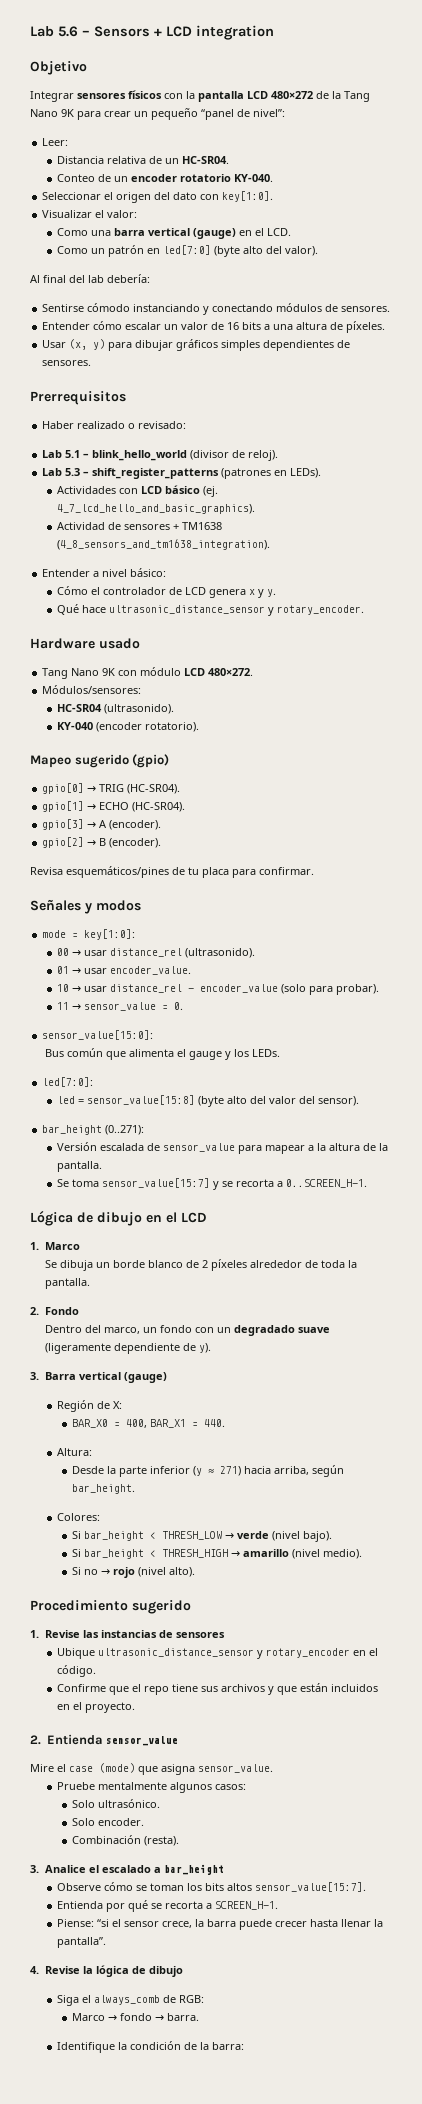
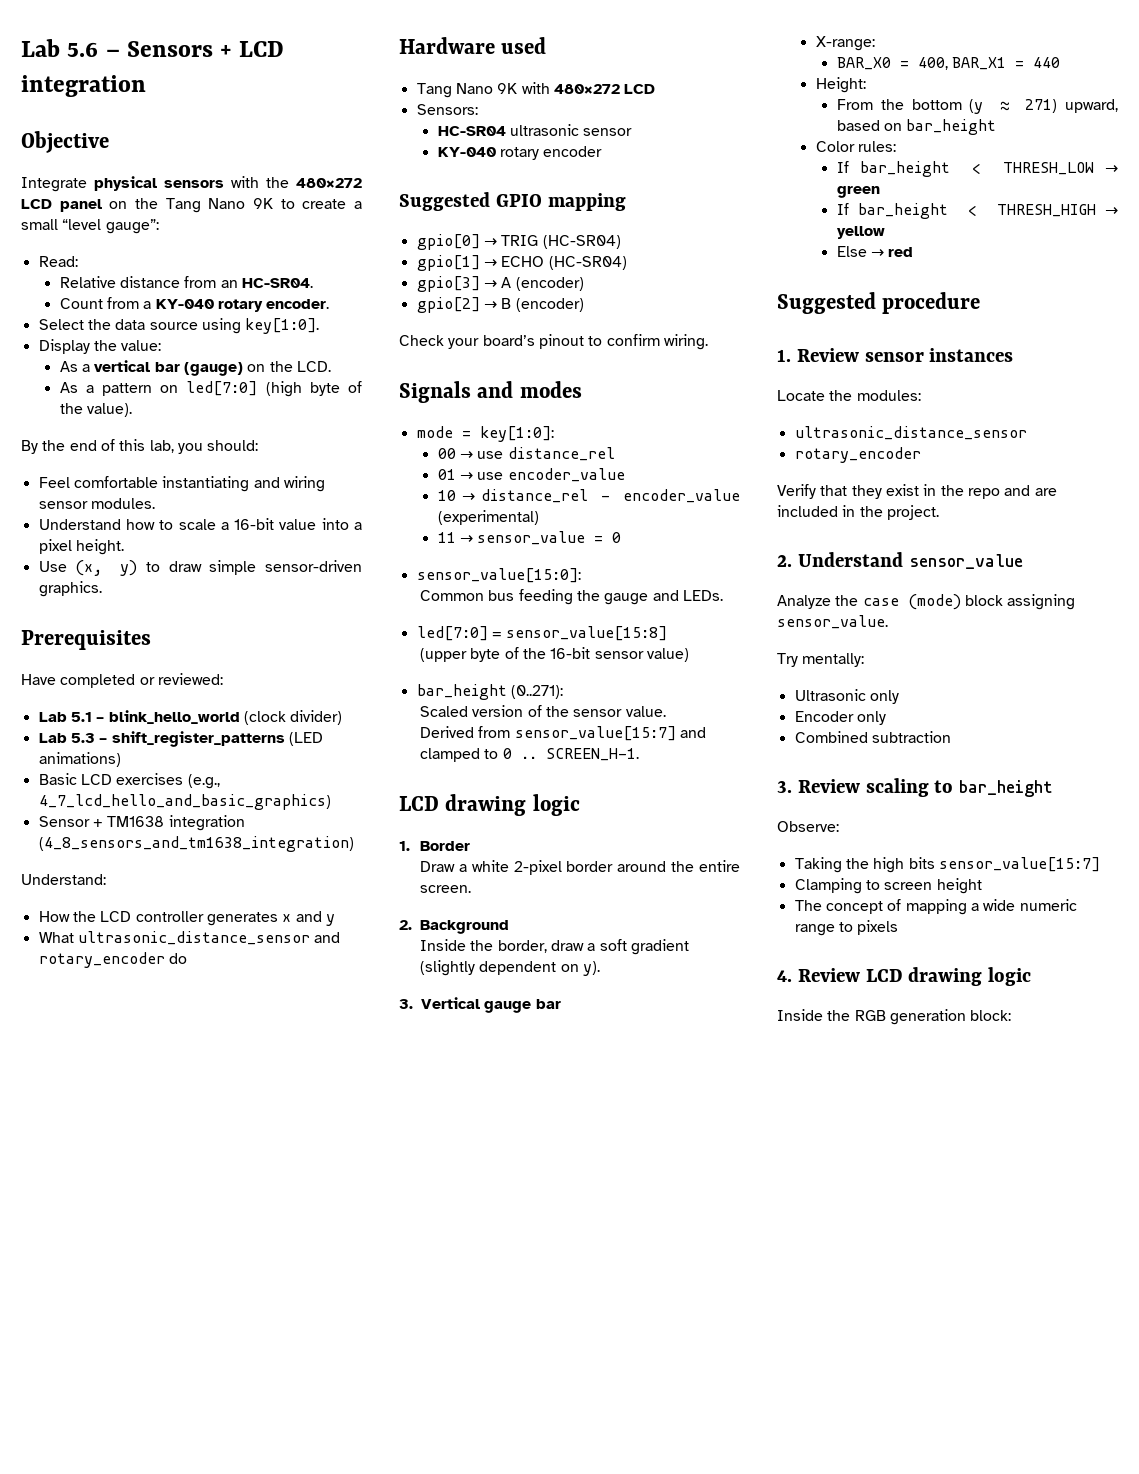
[30,61,87,75] [30,90,370,102] [30,108,285,120] [42,138,69,146] [56,156,229,164] [56,174,273,182] [42,191,274,203] [42,210,138,218] [56,228,291,239] [56,245,318,257] [30,274,150,283] [42,303,391,315] [42,321,386,333] [42,339,351,351] [42,360,92,366] [30,391,126,405] [42,421,187,429] Objetivo // Integrar sensores físicos con la pantalla LCD 480×272 de la Tang Nano 9K para crear un pequeño “panel de nivel”: // Leer: // Distancia relativa de un HC-SR04. // Conteo de un encoder rotatorio KY-040. // Seleccionar el origen del dato con key[1:0]. // Visualizar el valor: // Como una barra vertical (gauge) en el LCD. // Como un patrón en led[7:0] (byte alto del valor). // Al final del lab debería: // Sentirse cómodo instanciando y conectando módulos de sensores. // Entender cómo escalar un valor de 16 bits a una altura de píxeles. // Usar (x, y) para dibujar gráficos simples dependientes de sensores. // Prerrequisitos // Haber realizado o revisado: -> [21,131,109,153] [21,176,362,192] [21,198,362,213] [21,219,159,234] [38,256,78,267] [59,276,313,288] [59,297,330,312] [38,318,320,334] [38,339,162,354] [59,360,331,376] [59,381,362,397] [59,403,133,417] [21,439,259,454] [38,476,325,492] [38,498,155,509] [38,518,363,530] [38,539,124,555] [38,560,362,576] [38,581,102,597] [21,630,151,650] [21,673,223,688] Objective // Integrate physical sensors with the 480×272 LCD panel on the Tang Nano 9K to create a small “level gauge”: // Read: // Relative distance from an HC-SR04. // Count from a KY-040 rotary encoder. // Select the data source using key[1:0]. // Display the value: // As a vertical bar (gauge) on the LCD. // As a pattern on led[7:0] (high byte of the value). // By the end of this lab, you should: // Feel comfortable instantiating and wiring sensor modules. // Understand how to scale a 16-bit value into a pixel height. // Use (x, y) to draw simple sensor-driven graphics. // Prerequisites // Have completed or reviewed:
[190,450,279,461] (divisor de reloj). -> [243,710,343,725] (clock divider)
[221,468,322,479] [56,485,218,497] [56,504,255,514] [56,522,222,530] [56,539,270,550] [42,568,167,577] [56,586,276,598] [56,604,364,616] (patrones en LEDs). // Actividades con LCD básico (ej. 4_7_lcd_hello_and_basic_graphics). // Actividad de sensores + TM1638 (4_8_sensors_and_tm1638_integration). // Entender a nivel básico: // Cómo el controlador de LCD genera x y y. // Qué hace ultrasonic_distance_sensor y rotary_encoder. -> [288,732,323,746] [38,752,121,767] [38,773,220,789] [38,794,331,810] [38,815,245,831] [38,836,354,852] [21,874,106,885] [38,911,335,926] [38,931,341,945] [38,952,187,968] (LED animations) // Basic LCD exercises (e.g., 4_7_lcd_hello_and_basic_graphics) // Sensor + TM1638 integration (4_8_sensors_and_tm1638_integration) // Understand: // How the LCD controller generates x and y // What ultrasonic_distance_sensor and rotary_encoder do
[99,638,140,649] [42,667,254,679] [42,685,142,694] usado // Tang Nano 9K con módulo LCD 480×272. // Módulos/sensores: -> [501,37,547,54] [416,82,656,98] [416,104,478,115] used // Tang Nano 9K with 480×272 LCD // Sensors:
[103,704,174,714] [56,722,199,732] [30,754,170,768] (ultrasonido). // KY-040 (encoder rotatorio). // Mapeo sugerido (gpio) -> [510,124,633,136] [437,146,603,160] [399,192,626,211] ultrasonic sensor // KY-040 rotary encoder // Suggested GPIO mapping
[127,784,181,794] (HC-SR04). -> [542,235,621,249] (HC-SR04)
[132,802,186,812] (HC-SR04). -> [548,256,627,270] (HC-SR04)
[109,820,162,830] (encoder). -> [515,277,584,291] (encoder)
[109,838,162,848] [30,866,314,878] [30,899,141,914] (encoder). // Revisa esquemáticos/pines de tu placa para confirmar. // Señales y modos -> [515,298,584,312] [399,334,708,350] [399,381,582,403] (encoder) // Check your board’s pinout to confirm wiring. // Signals and modes
[83,948,255,958] usar distance_rel (ultrasonido). -> [477,447,615,461] use distance_rel
[83,966,191,975] usar encoder_value. -> [477,468,625,482] use encoder_value
[83,986,107,992] usar -> (475, 497) none
[280,984,379,995] (solo para probar). -> [437,510,539,525] (experimental)
[173,1002,183,1010] 0. -> [612,532,622,543] 0
[44,1048,249,1060] Bus común que alimenta el gauge y los -> [420,589,679,605] Common bus feeding the gauge and
[42,1077,94,1087] [56,1096,75,1104] led[7:0]: // led -> [416,626,488,641] led[7:0]
[197,1096,359,1107] [42,1125,145,1135] [56,1142,388,1154] [56,1161,102,1172] [56,1178,367,1190] [30,1210,207,1226] [30,1242,80,1250] [44,1259,357,1271] [44,1278,90,1289] [30,1307,79,1315] [44,1325,330,1336] [44,1343,211,1354] [30,1372,167,1383] [56,1400,122,1412] (byte alto del valor del sensor). // bar_height (0..271): // Versión escalada de sensor_value para mapear a la altura de la pantalla. // Se toma sensor_value[15:7] y se recorta a 0..SCREEN_H-1. // Lógica de dibujo en el LCD // 1. Marco // Se dibuja un borde blanco de 2 píxeles alrededor de toda la pantalla. // 2. Fondo // Dentro del marco, un fondo con un degradado suave (ligeramente dependiente de y). // 3. Barra vertical (gauge) // Región de X: -> [420,647,690,662] [416,684,563,700] [420,705,666,717] [420,726,707,741] [420,748,639,762] [399,794,580,816] [399,841,471,851] [420,860,740,875] [420,885,472,893] [399,920,510,934] [420,939,690,955] [420,960,601,976] [399,997,561,1013] [815,36,875,51] // (upper byte of the 16-bit sensor value) // bar_height (0..271): // Scaled version of the sensor value. // Derived from sensor_value[15:7] and clamped to 0 .. SCREEN_H-1. // LCD drawing logic // 1. Border // Draw a white 2-pixel border around the entire screen. // 2. Background // Inside the border, draw a soft gradient (slightly dependent on y). // 3. Vertical gauge bar // X-range:
[203,1419,225,1427] [56,1448,92,1456] [71,1465,344,1477] [71,1484,135,1494] [56,1513,100,1521] [71,1531,332,1542] [71,1549,362,1559] [71,1567,195,1578] [30,1600,191,1614] [30,1630,225,1638] [56,1648,378,1659] [56,1665,96,1677] [56,1683,378,1695] [56,1702,135,1713] [30,1734,103,1745] 440. // Altura: // Desde la parte inferior (y ≈ 271) hacia arriba, según bar_height. // Colores: // Si bar_height < THRESH_LOW → verde (nivel bajo). // Si bar_height < THRESH_HIGH → amarillo (nivel medio). // Si no → rojo (nivel alto). // Procedimiento sugerido // 1. Revise las instancias de sensores // Ubique ultrasonic_distance_sensor y rotary_encoder en el código. // Confirme que el repo tiene sus archivos y que están incluidos en el proyecto. // 2. Entienda -> [1033,57,1061,68] [815,77,866,93] [836,99,1118,114] [836,119,997,135] [815,141,897,152] [836,161,1118,177] [836,186,880,198] [836,203,1118,219] [836,226,885,239] [836,246,914,257] [777,292,981,314] [777,348,1014,362] [777,390,921,401] [794,426,1027,440] [794,447,921,463] [777,484,1057,499] [777,505,939,520] [777,552,903,567] 440 // Height: // From the bottom (y ≈ 271) upward, based on bar_height // Color rules: // If bar_height < THRESH_LOW → green // If bar_height < THRESH_HIGH → yellow // Else → red // Suggested procedure // 1. Review sensor instances // Locate the modules: // ultrasonic_distance_sensor // rotary_encoder // Verify that they exist in the repo and are included in the project. // 2. Understand
[30,1763,273,1775] [56,1782,246,1793] [71,1799,160,1808] [71,1818,144,1826] [71,1835,179,1846] [30,1864,224,1875] [56,1882,366,1892] [56,1900,278,1912] [56,1919,383,1930] [56,1937,106,1948] [30,1965,183,1977] [56,1995,204,2006] [71,2013,199,2021] [56,2041,244,2053] Mire el case (mode) que asigna sensor_value. // Pruebe mentalmente algunos casos: // Solo ultrasónico. // Solo encoder. // Combinación (resta). // 3. Analice el escalado a bar_height // Observe cómo se toman los bits altos sensor_value[15:7]. // Entienda por qué se recorta a SCREEN_H-1. // Piense: “si el sensor crece, la barra puede crecer hasta llenar la pantalla”. // 4. Revise la lógica de dibujo // Siga el always_comb de RGB: // Marco → fondo → barra. // Identifique la condición de la barra: -> [777,594,1076,610] [777,615,888,629] [777,653,865,667] [794,689,899,704] [794,711,886,725] [794,731,951,743] [777,778,1054,797] [777,821,839,832] [794,857,1100,873] [794,878,982,894] [794,899,1077,915] [794,920,899,936] [777,967,1032,986] [777,1009,1012,1025] Analyze the case (mode) block assigning sensor_value. // Try mentally: // Ultrasonic only // Encoder only // Combined subtraction // 3. Review scaling to bar_height // Observe: // Taking the high bits sensor_value[15:7] // Clamping to screen height // The concept of mapping a wide numeric range to pixels // 4. Review LCD drawing logic // Inside the RGB generation block:

